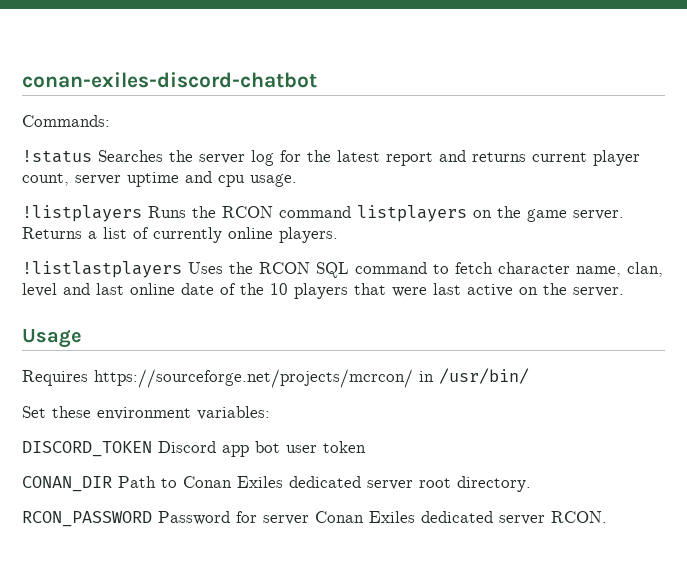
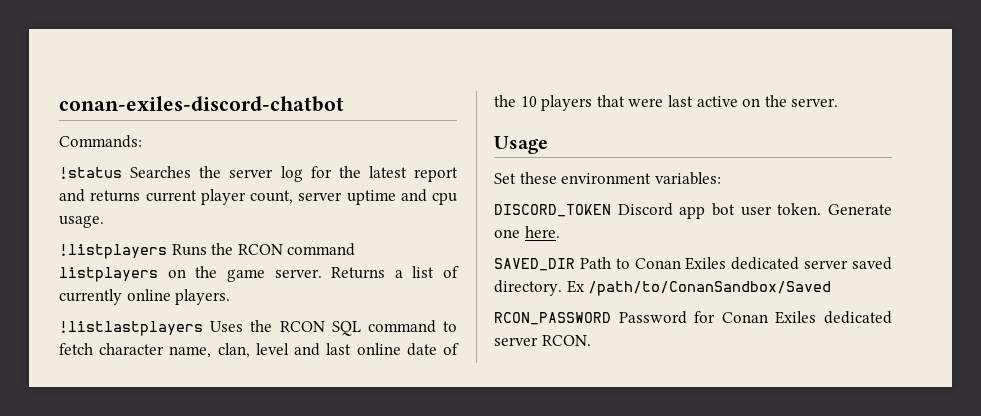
[22,368,529,388] // Requires https://sourceforge.net/projects/mcrcon/ in /usr/bin/ -> (548, 145) none
[323,441,366,453] [22,476,112,492] token // CONAN_DIR -> [777,203,892,215] [494,226,560,238] [494,258,575,271] token. Generate one here. // SAVED_DIR
[419,478,451,488] root -> [852,257,892,270] saved
(531, 484) none -> [566,280,832,296] Ex /path/to/ConanSandbox/Saved
[263,515,309,525] server -> (716, 317) none

